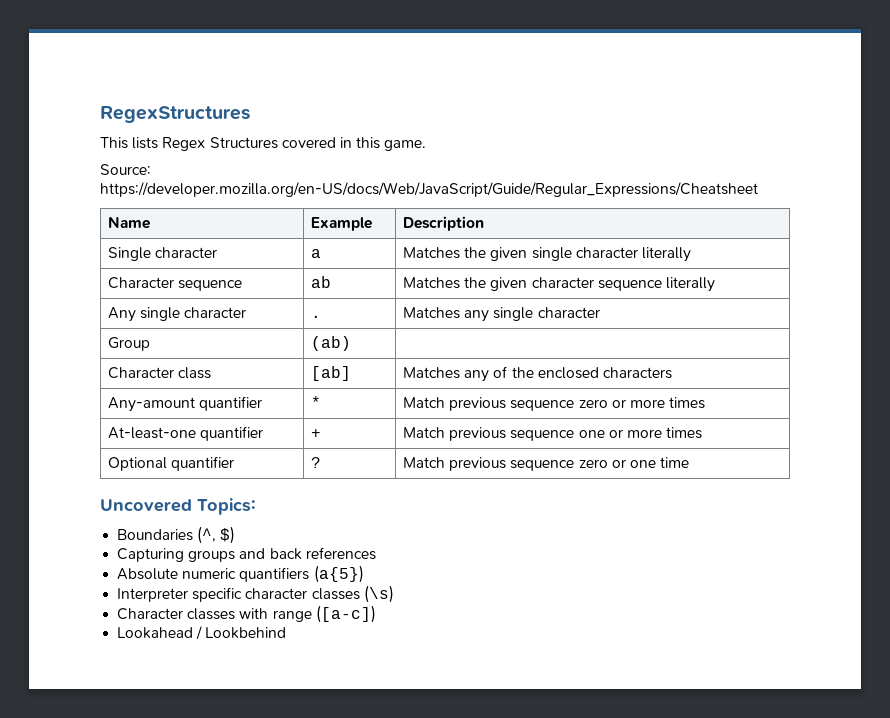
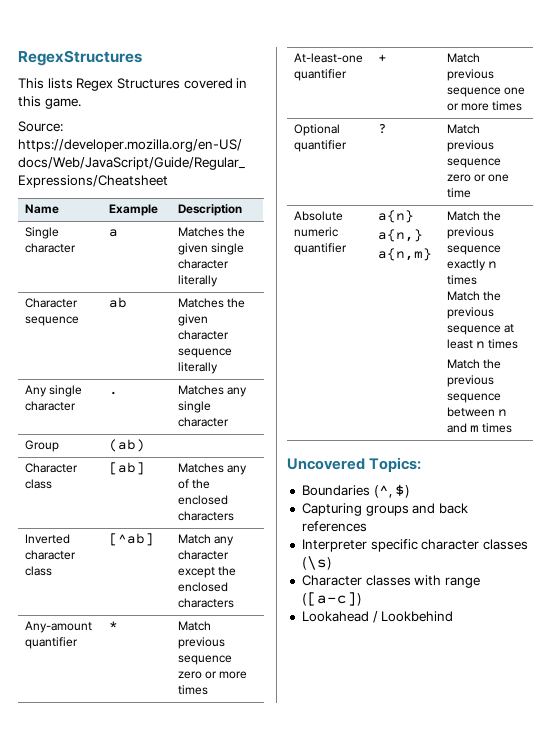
(672, 373) none -> [24,534,70,544] [24,550,76,560] [24,566,52,576] [108,533,154,546] [177,534,235,546] [177,550,229,560] [177,566,237,578] [177,582,228,592] [177,598,234,608] // Inverted character class | [^ab] | Match any character except the enclosed characters
(690, 462) none -> [293,211,343,221] [293,227,338,237] [293,243,347,255] [377,210,414,223] [377,229,423,242] [377,248,432,261] [446,211,502,221] [446,227,494,239] [446,245,501,255] [446,259,498,271] [446,275,477,285] [446,291,502,301] [446,307,494,319] [446,324,515,335] [446,339,519,349] [446,359,502,369] [446,375,494,387] [446,393,501,403] [446,407,508,417] [446,423,513,433] // Absolute numeric quantifier | a{n} // a{n,} // a{n,m} | Match the previous sequence exactly n times // Match the previous sequence at least n times // Match the previous sequence between n and m times
[117,565,364,583] // Absolute numeric quantifiers (a{5}) -> (367, 526) none

